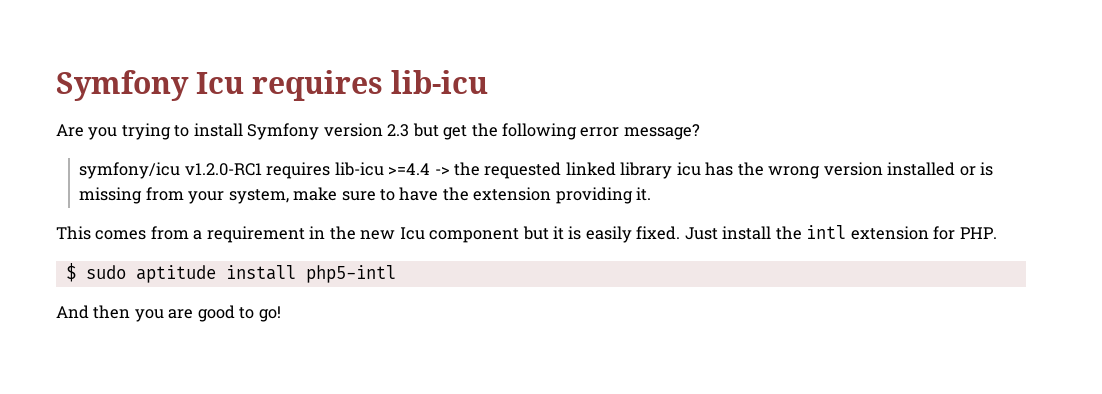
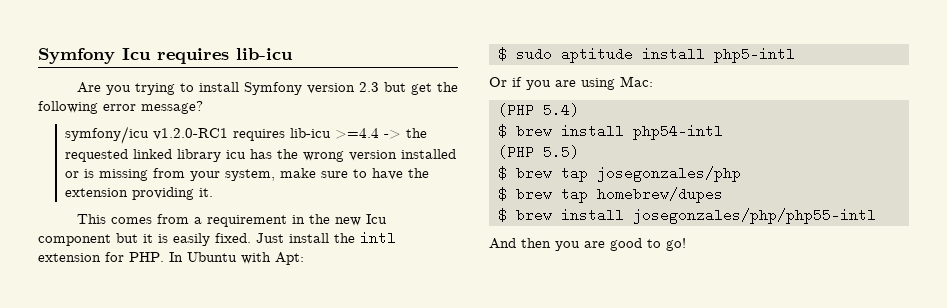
(997, 233) none -> [169,252,304,265] In Ubuntu with Apt:
(396, 274) none -> [489,76,653,90] [498,103,579,117] [498,124,723,140] [498,145,579,159] [498,166,741,182] [498,187,723,203] [498,208,876,224] // Or if you are using Mac: // (PHP 5.4) // $ brew install php54-intl // (PHP 5.5) // $ brew tap josegonzales/php // $ brew tap homebrew/dupes // $ brew install josegonzales/php/php55-intl

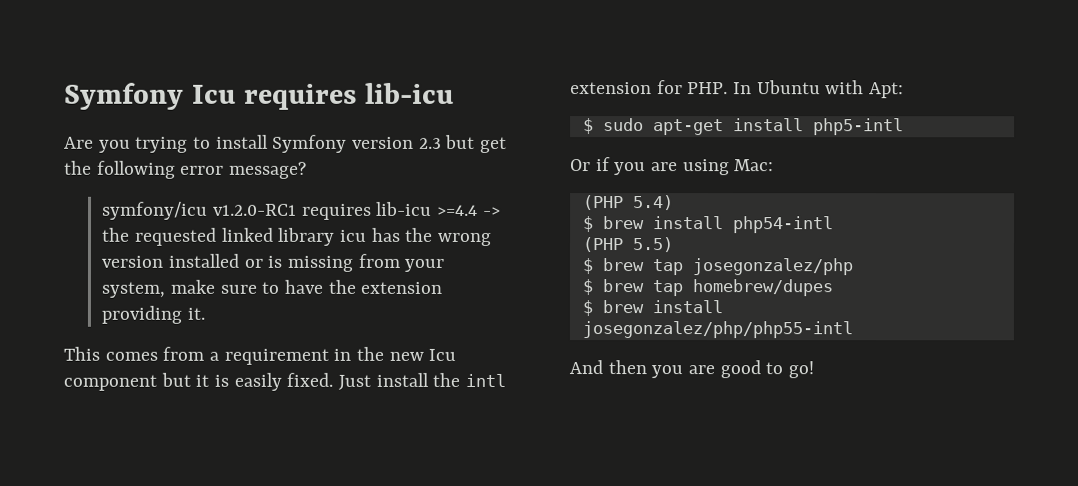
[561,47,633,63] aptitude -> [652,119,724,136] apt-get
[597,166,741,182] josegonzales/php -> [691,258,853,276] josegonzalez/php
[633,208,876,224] josegonzales/php/php55-intl -> [581,321,853,339] josegonzalez/php/php55-intl

